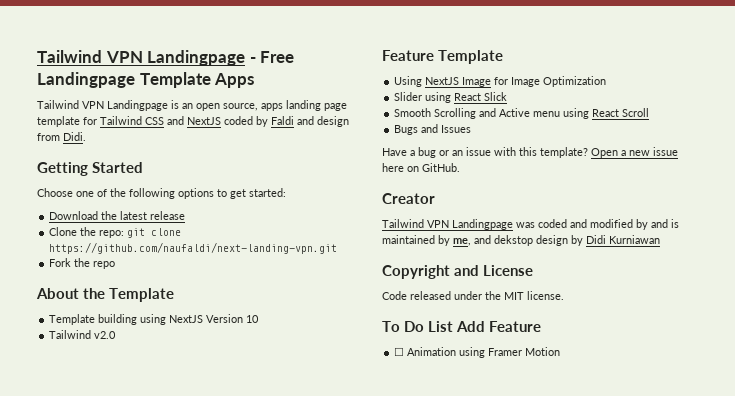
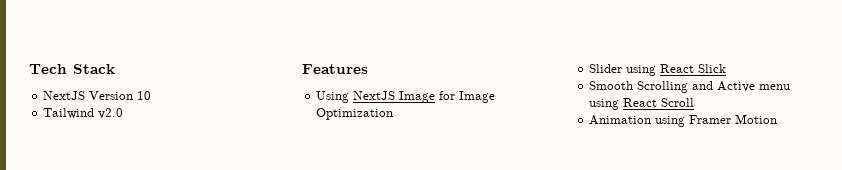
[37,50,295,66] [37,72,255,88] [37,100,347,111] [37,116,349,127] [37,132,86,141] [37,162,144,176] [37,188,286,199] [49,211,186,220] [49,227,182,238] [49,242,338,254] [49,258,116,269] [36,288,175,302] [49,314,167,325] Tailwind VPN Landingpage - Free Landingpage Template Apps // Tailwind VPN Landingpage is an open source, apps landing page template for Tailwind CSS and NextJS coded by Faldi and design from Didi. // Getting Started // Choose one of the following options to get started: // Download the latest release // Clone the repo: git clone https://github.com/naufaldi/next-landing-vpn.git // Fork the repo // About the Template // Template building using -> [29,64,115,74] Tech Stack //
[382,50,504,64] Feature Template -> [302,64,368,74] Features
[394,124,472,135] [382,147,678,158] [382,163,460,172] [382,193,435,204] [382,219,679,230] [382,235,660,246] [382,265,534,279] [382,291,564,300] [382,321,542,332] [394,347,405,356] Bugs and Issues // Have a bug or an issue with this template? Open a new issue here on GitHub. // Creator // Tailwind VPN Landingpage was coded and modified by and is maintained by me, and dekstop design by Didi Kurniawan // Copyright and License // Code released under the MIT license. // To Do List Add Feature // ☐ -> (695, 102) none

